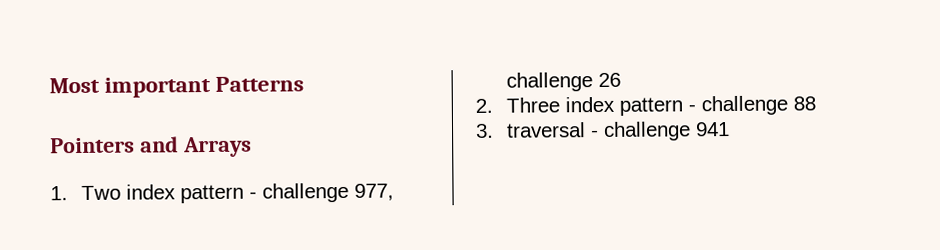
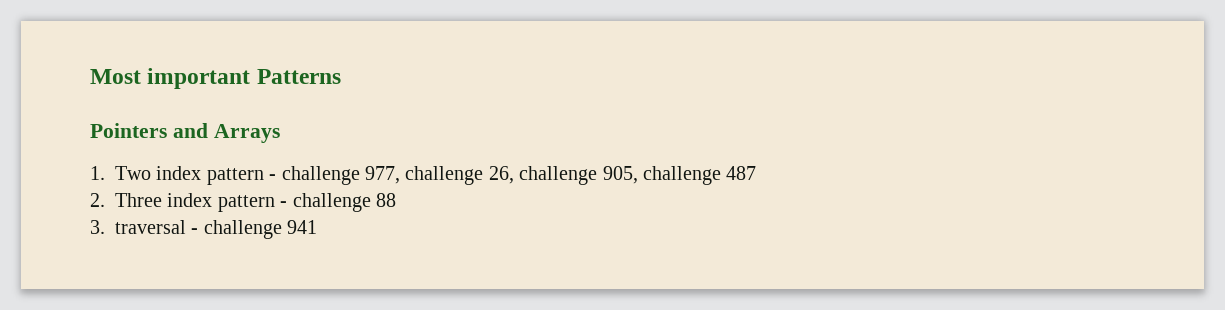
[598,72,622,88] 26 -> [488,166,757,185] 26, challenge 905, challenge 487

